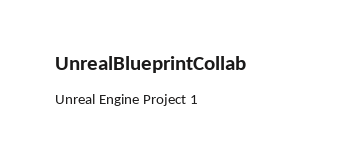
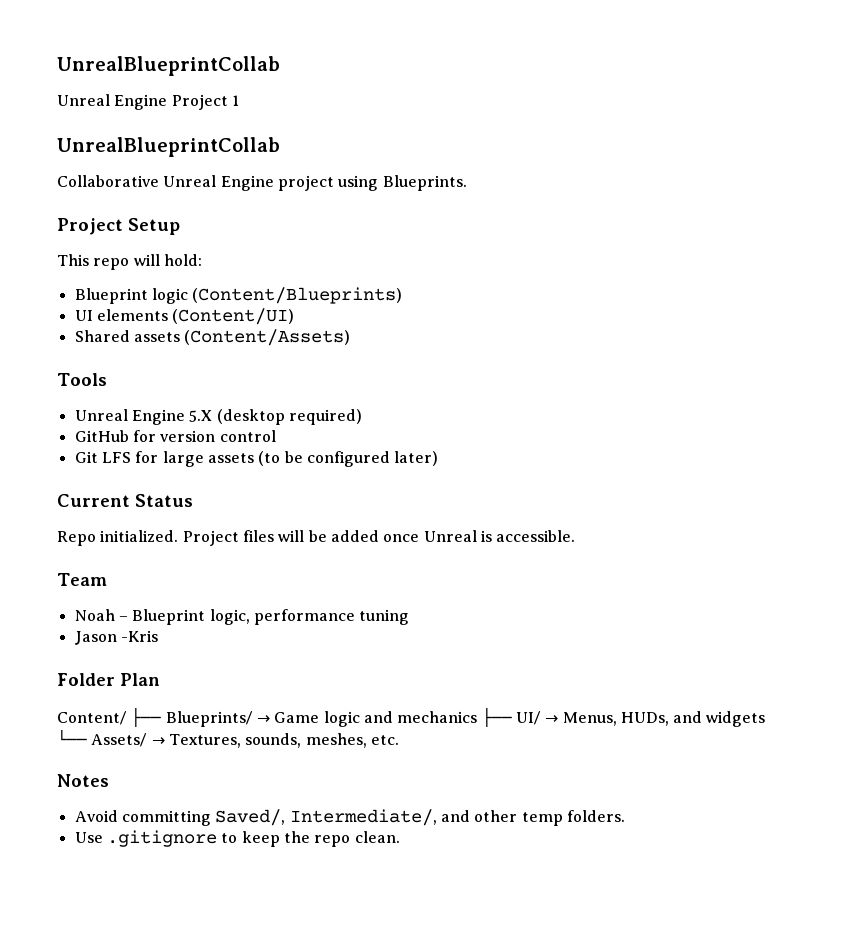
(198, 99) none -> [57,137,280,157] [57,175,467,191] [57,218,180,235] [57,254,202,270] [74,287,403,304] [74,308,295,325] [74,329,351,346] [57,373,107,386] [74,409,362,425] [74,430,276,442] [74,451,439,467] [57,494,193,507] [57,530,576,546] [57,573,107,586] [74,609,410,625] [74,630,158,645] [57,673,160,686] [57,707,766,727] [57,729,399,748] [57,774,109,787] [74,809,625,826] [74,830,400,847] // UnrealBlueprintCollab // Collaborative Unreal Engine project using Blueprints. // Project Setup // This repo will hold: // Blueprint logic (Content/Blueprints) // UI elements (Content/UI) // Shared assets (Content/Assets) // Tools // Unreal Engine 5.X (desktop required) // GitHub for version control // Git LFS for large assets (to be configured later) // Current Status // Repo initialized. Project files will be added once Unreal is accessible. // Team // Noah – Blueprint logic, performance tuning // Jason -Kris // Folder Plan // Content/ ├── Blueprints/ → Game logic and mechanics ├── UI/ → Menus, HUDs, and widgets └── Assets/ → Textures, sounds, meshes, etc. // Notes // Avoid committing Saved/, Intermediate/, and other temp folders. // Use .gitignore to keep the repo clean.

